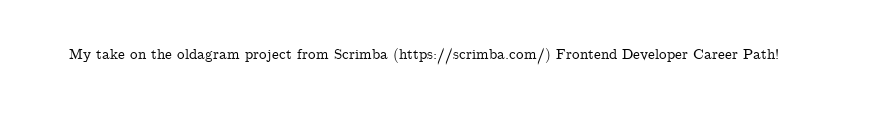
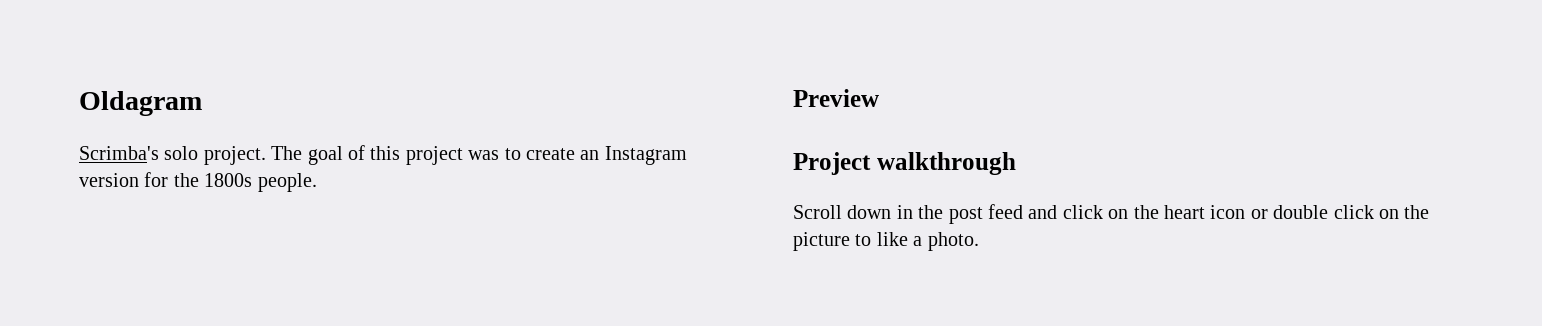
[69,47,779,65] My take on the oldagram project from Scrimba (https://scrimba.com/) Frontend Developer Career Path! -> [79,91,202,116] [79,145,687,165] [79,172,317,192] [793,89,879,107] [793,152,1016,175] [793,204,1430,224] [793,232,979,251] Oldagram // Scrimba's solo project. The goal of this project was to create an Instagram version for the 1800s people. // Preview // Project walkthrough // Scroll down in the post feed and click on the heart icon or double click on the picture to like a photo.

